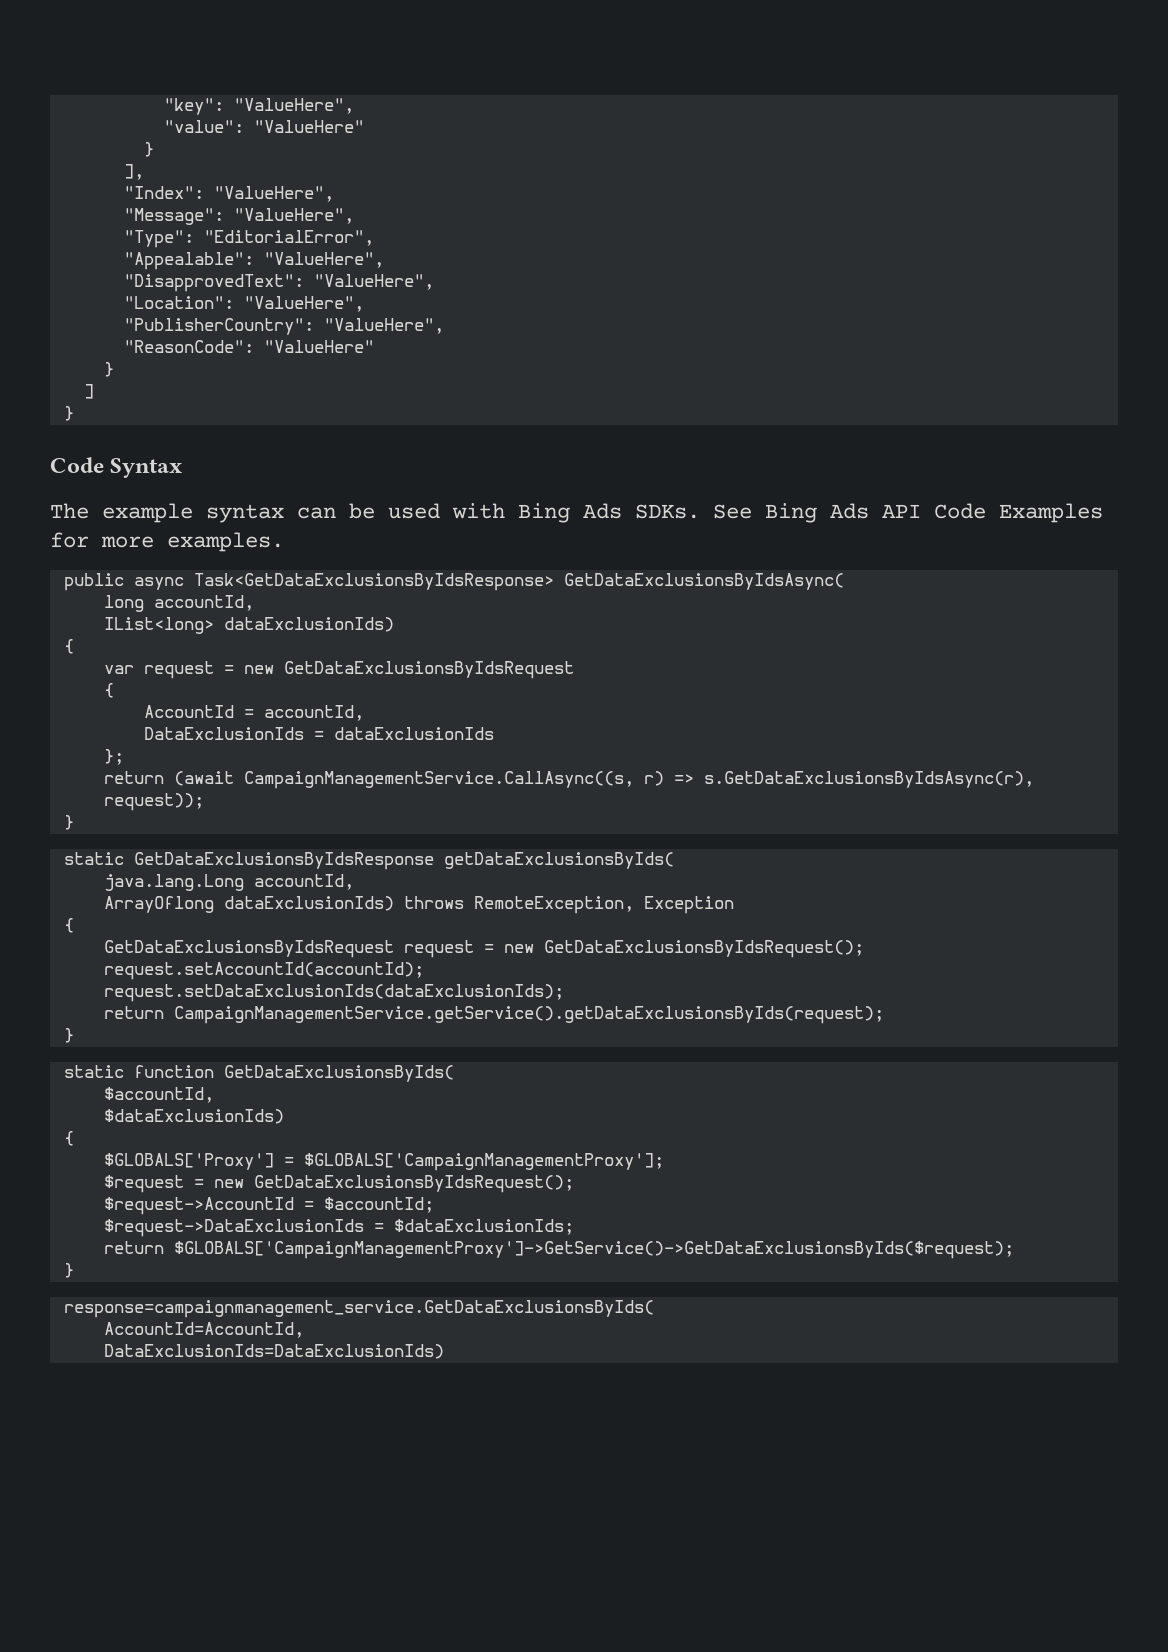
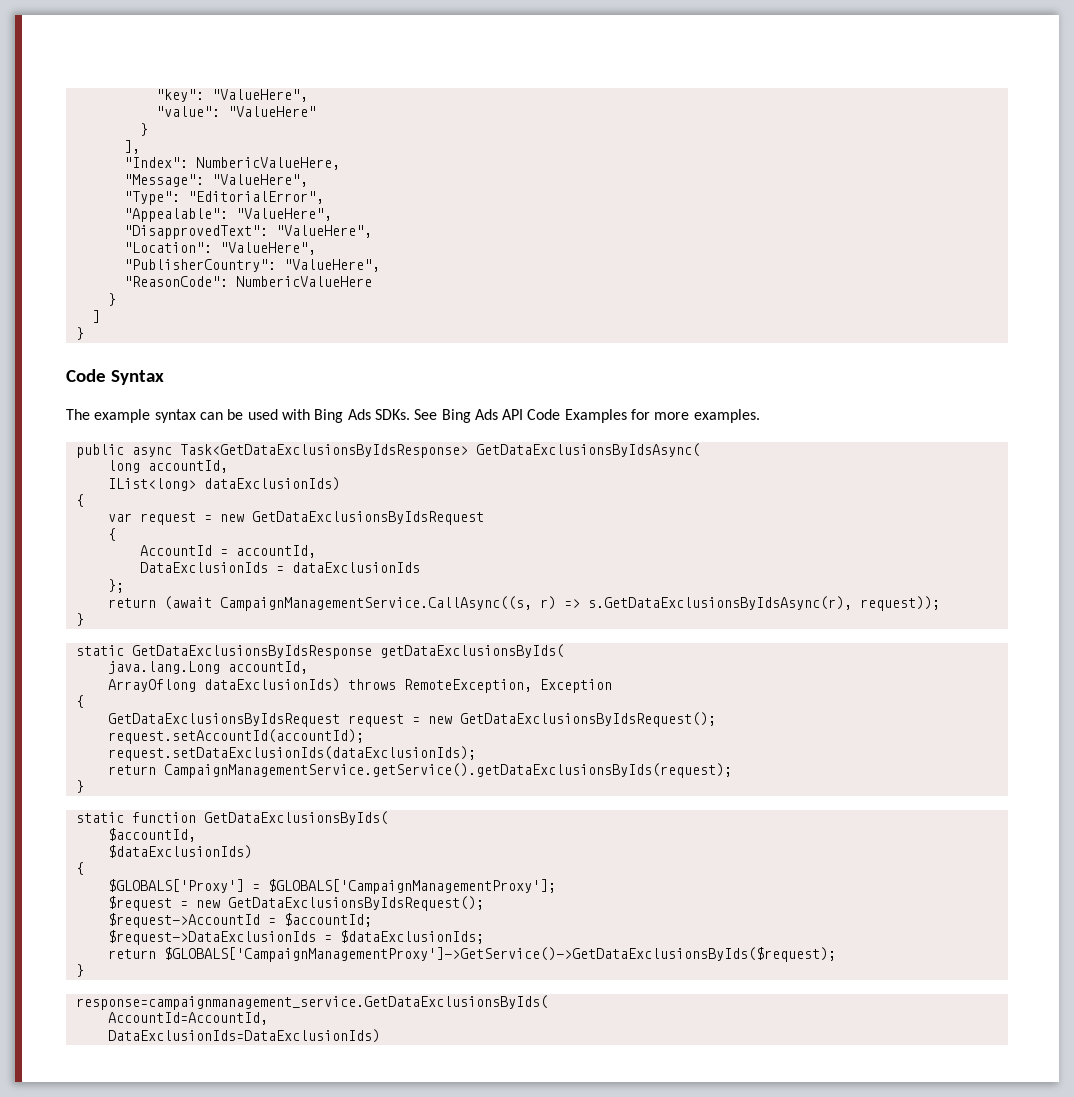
[213,186,334,202] "ValueHere", -> [195,157,340,170] NumbericValueHere,
[263,340,374,353] "ValueHere" -> [235,276,372,287] NumbericValueHere

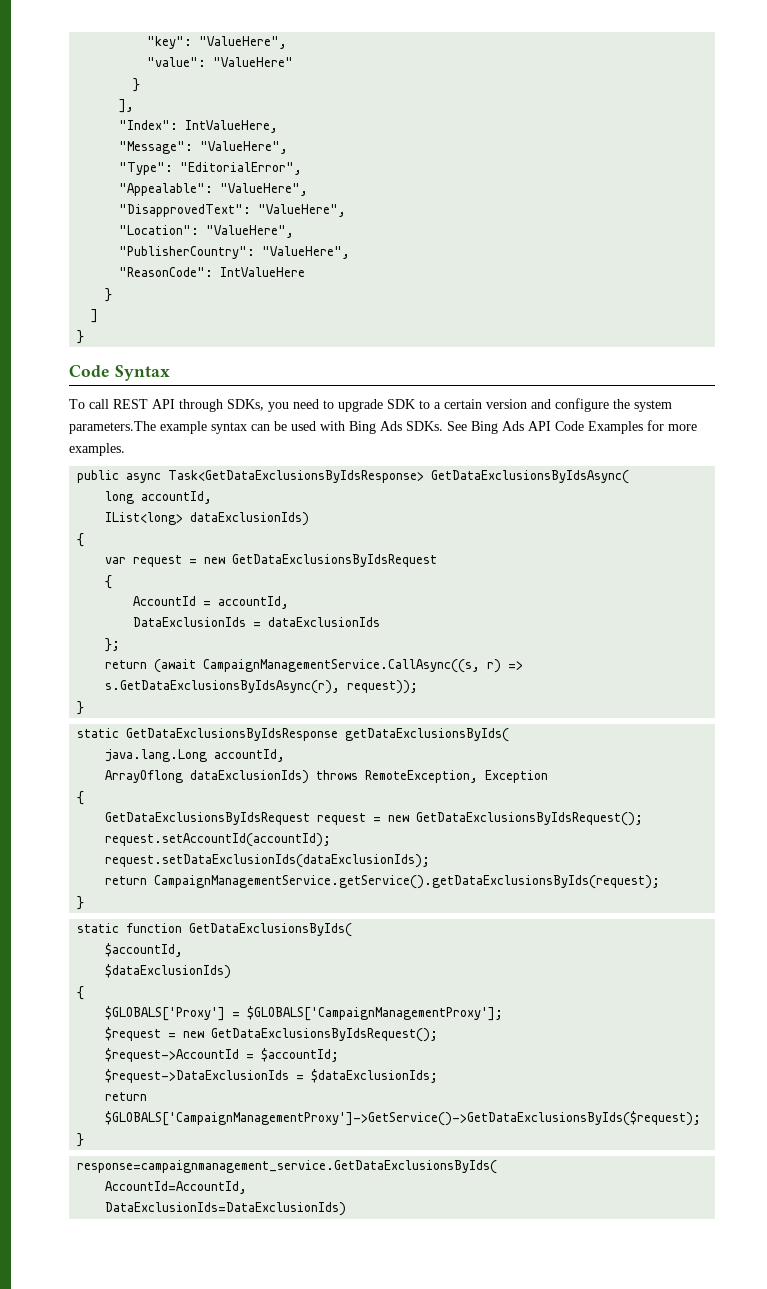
[195,157,340,170] NumbericValueHere, -> [185,120,279,133] IntValueHere,
[235,276,372,287] NumbericValueHere -> [220,267,306,277] IntValueHere
[66,409,90,420] The -> [69,398,672,412] [69,421,156,434] To call REST API through SDKs, you need to upgrade SDK to a certain version and configure the system parameters.The

